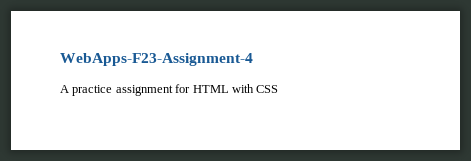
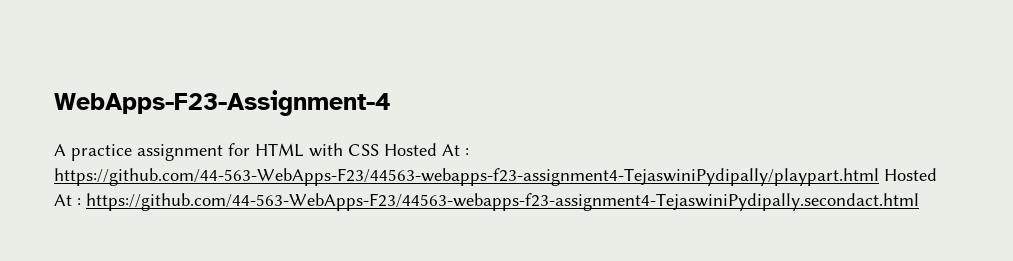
(279, 89) none -> [384,143,469,156] [54,168,937,186] [54,193,919,211] Hosted At : https://github.com/44-563-WebApps-F23/44563-webapps-f23-assignment4-TejaswiniPydipally/playpart.html Hosted At : https://github.com/44-563-WebApps-F23/44563-webapps-f23-assignment4-TejaswiniPydipally.secondact.html

